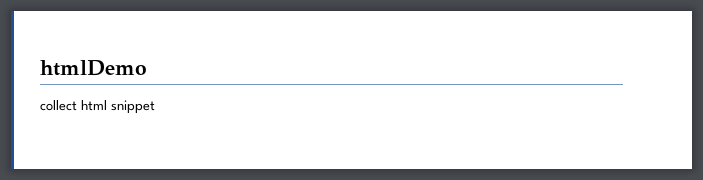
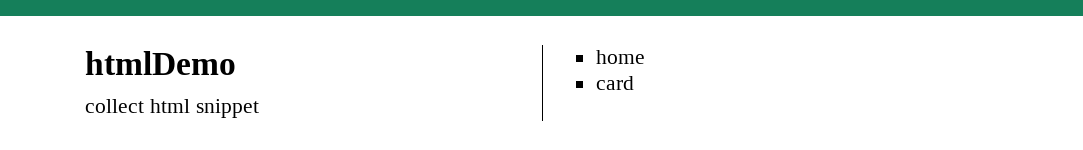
(155, 107) none -> [595,50,645,64] [595,76,634,90] // home // card

